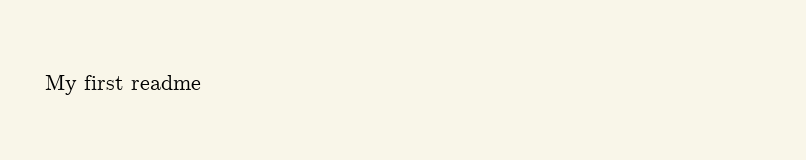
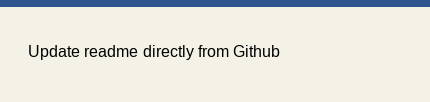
[45,74,201,95] My first readme -> [28,45,281,60] Update readme directly from Github

